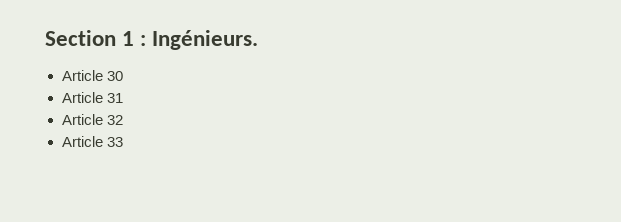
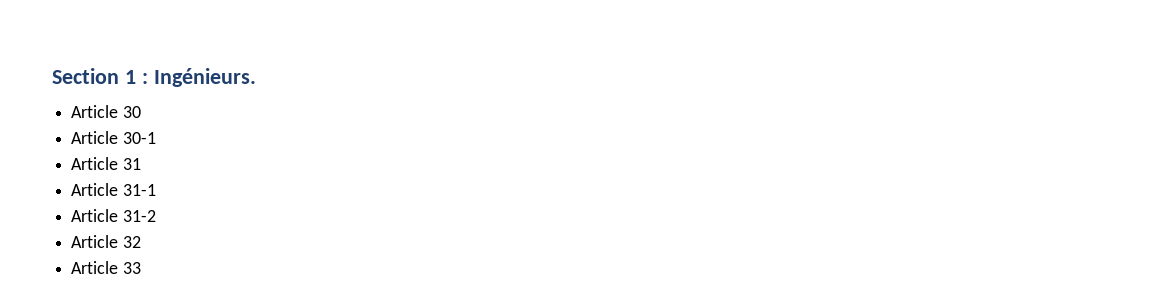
(123, 76) none -> [71,131,156,144] // Article 30-1
(123, 98) none -> [71,183,156,196] [71,209,156,222] // Article 31-1 // Article 31-2

